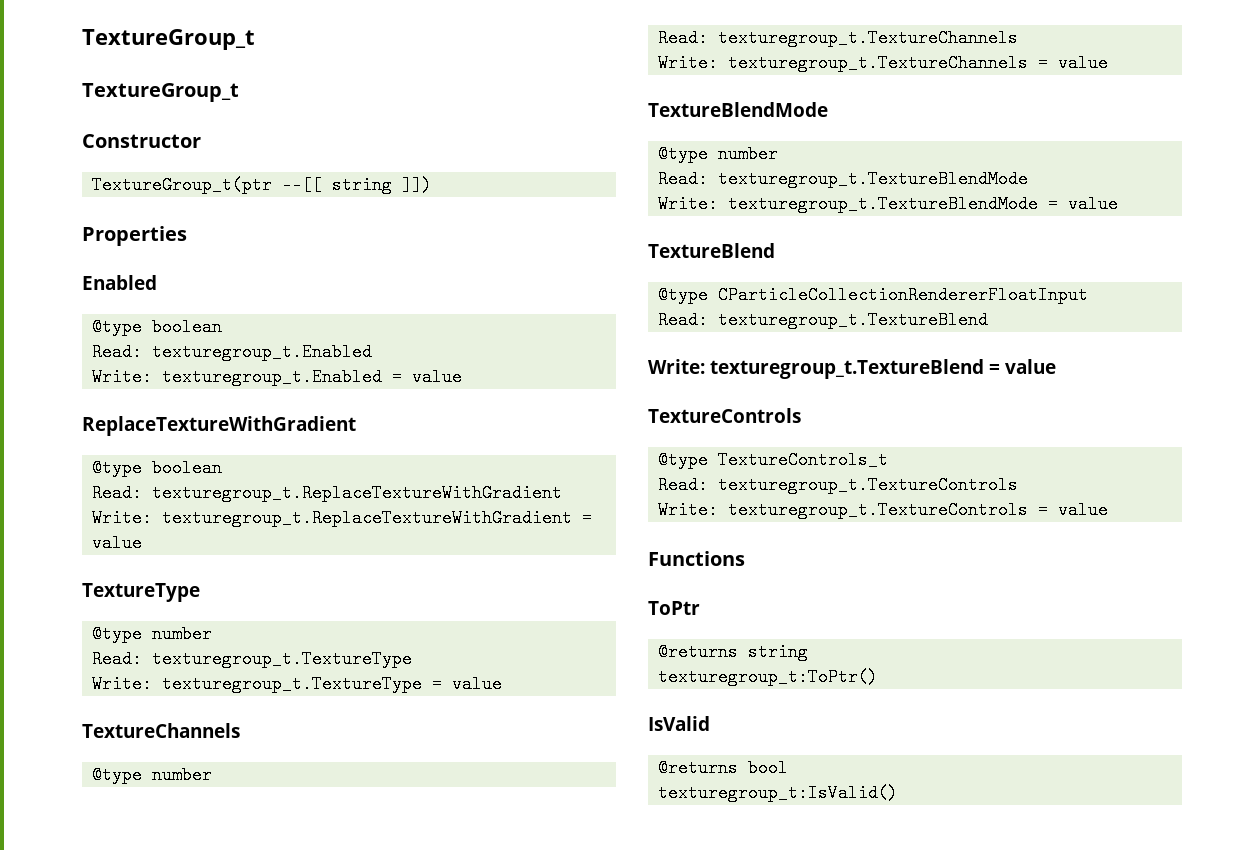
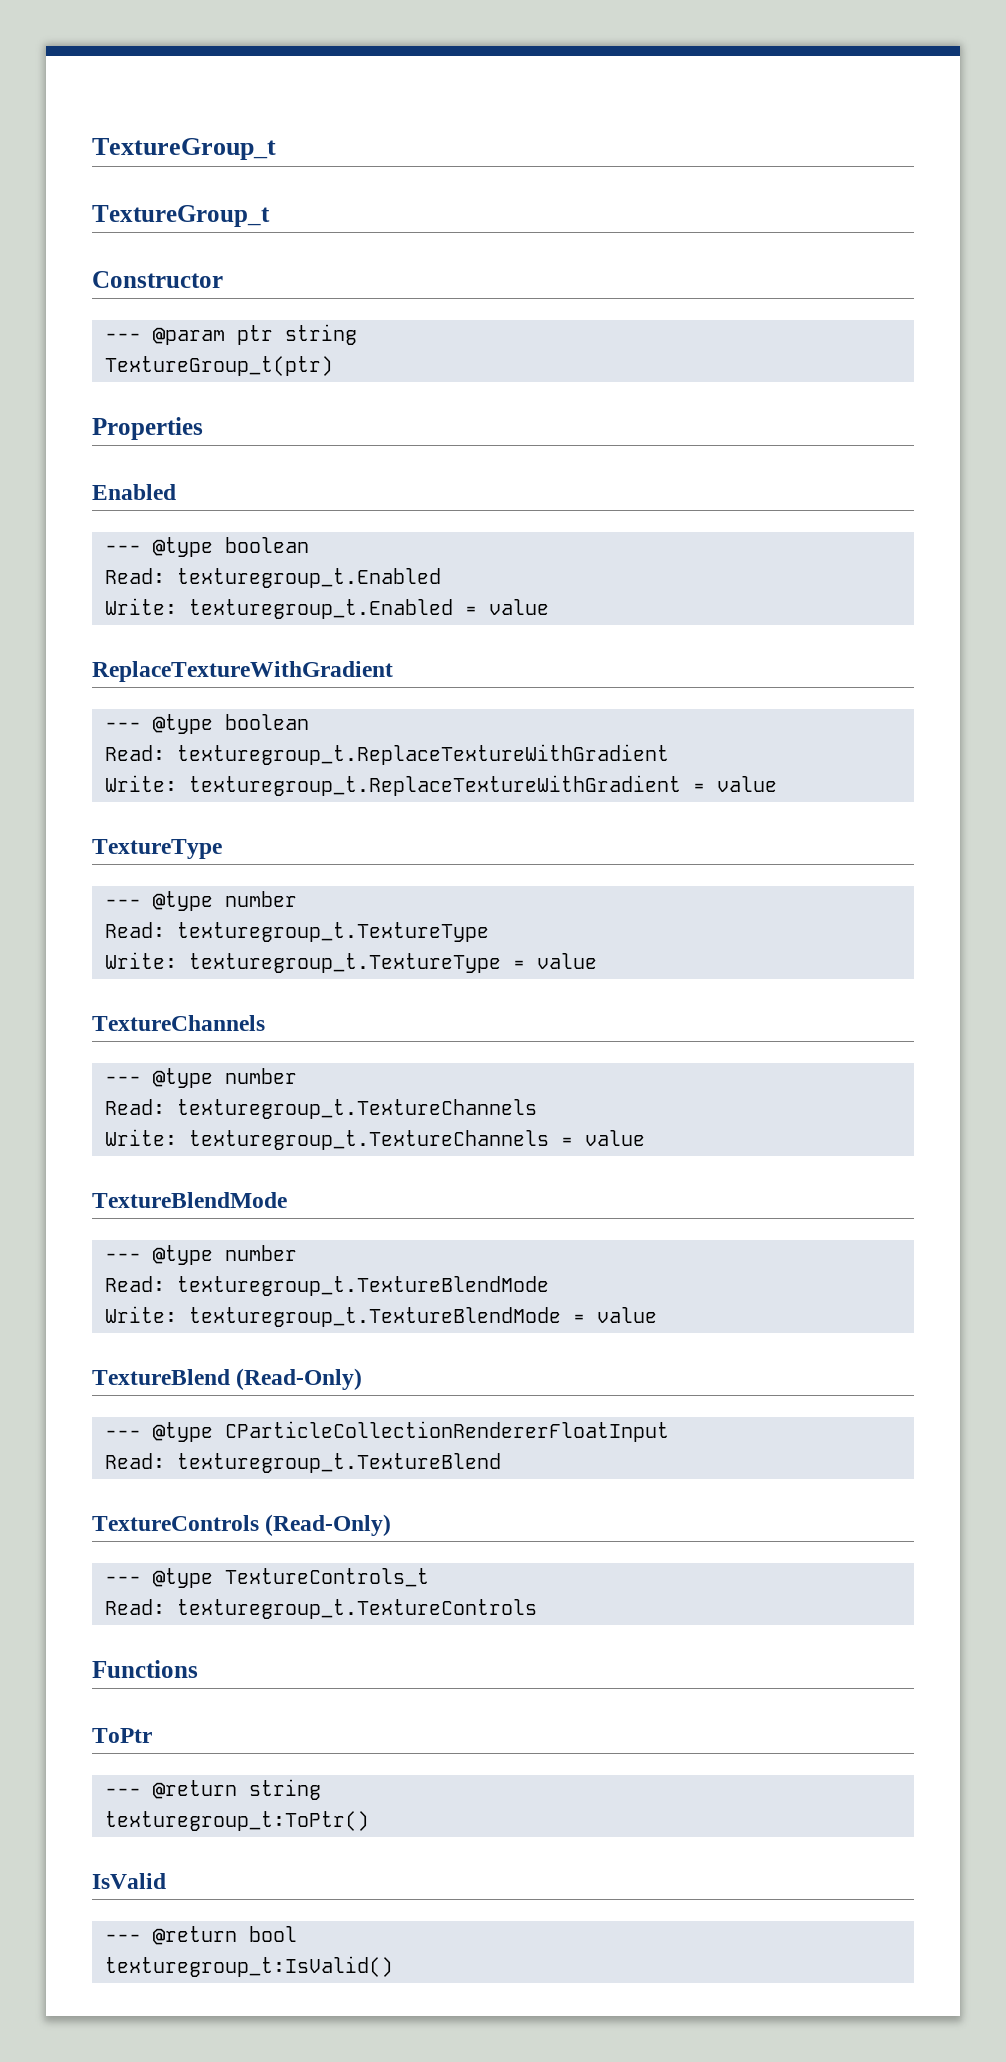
[91,176,432,194] TextureGroup_t(ptr --[[ string ]]) -> [104,324,357,345] [104,356,333,376] --- @param ptr string // TextureGroup_t(ptr)
(157, 282) none -> [104,545,141,553] ---
(356, 426) none -> [104,722,141,730] ---
(200, 592) none -> [104,899,141,907] ---
(240, 730) none -> [104,1076,141,1084] ---
(828, 109) none -> [104,1253,141,1261] ---
(775, 250) // -> [236,1368,363,1390] [104,1430,141,1438] (Read-Only) // ---
[648,359,1056,379] [648,408,801,423] Write: texturegroup_t.TextureBlend = value // TextureControls // -> [92,1514,392,1536] [104,1576,141,1584] TextureControls (Read-Only) // ---
[657,501,1108,519] // Write: texturegroup_t.TextureControls = value -> (537, 1609) none
[657,643,738,661] @returns -> [104,1780,237,1799] --- @return
[657,759,738,777] @returns -> [104,1926,237,1945] --- @return

